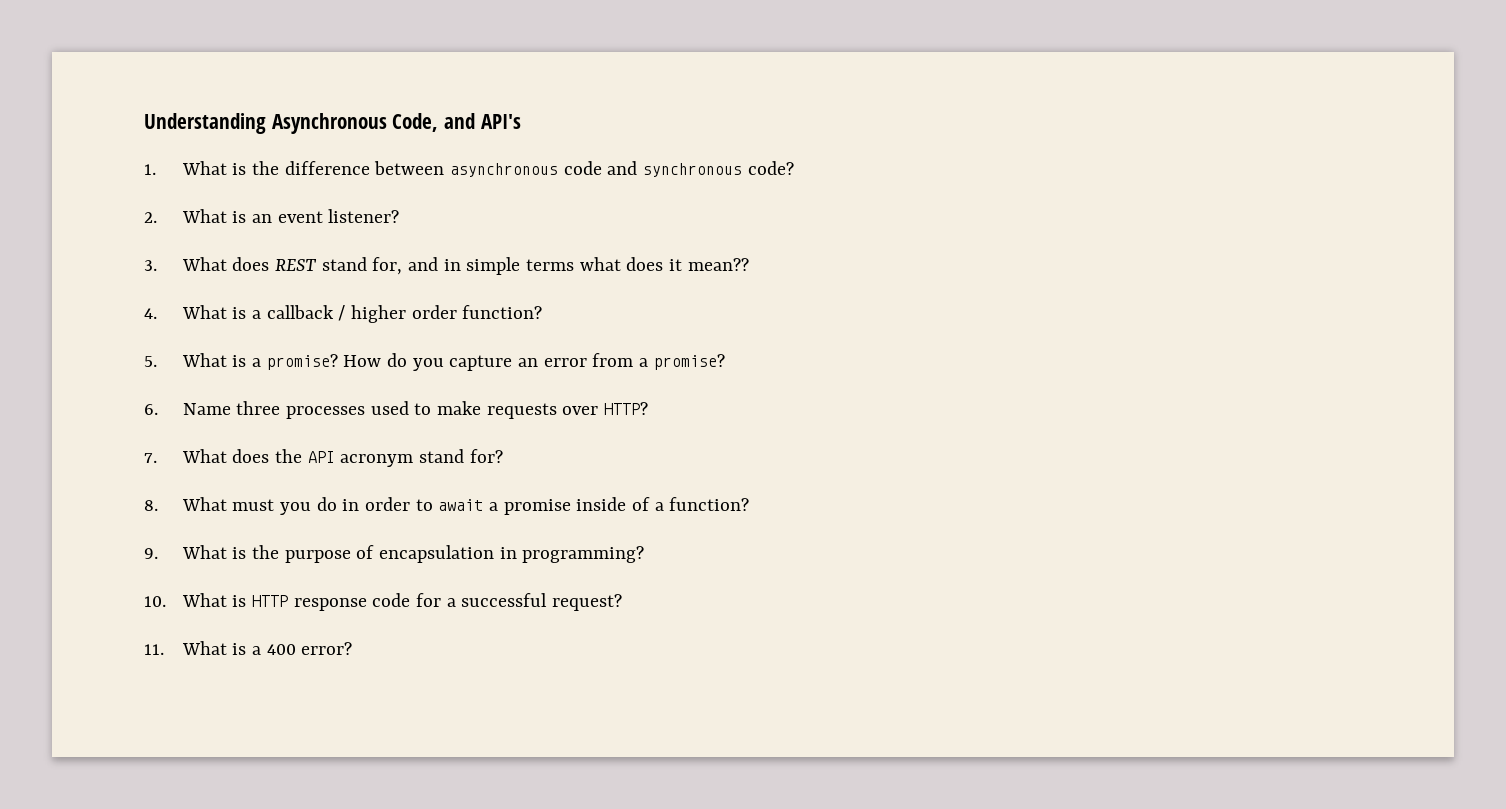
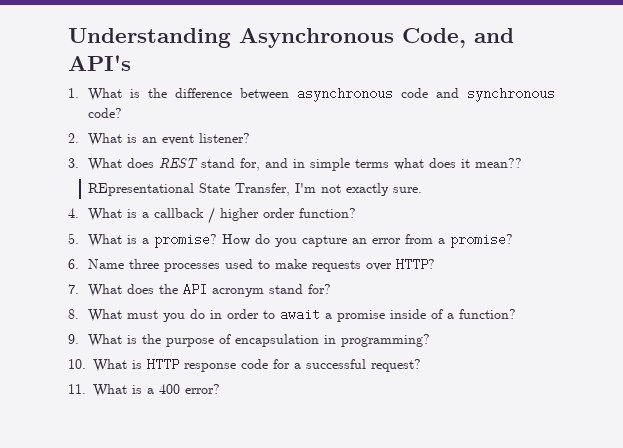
(749, 264) none -> [88,183,423,196] // REpresentational State Transfer, I'm not exactly sure.

